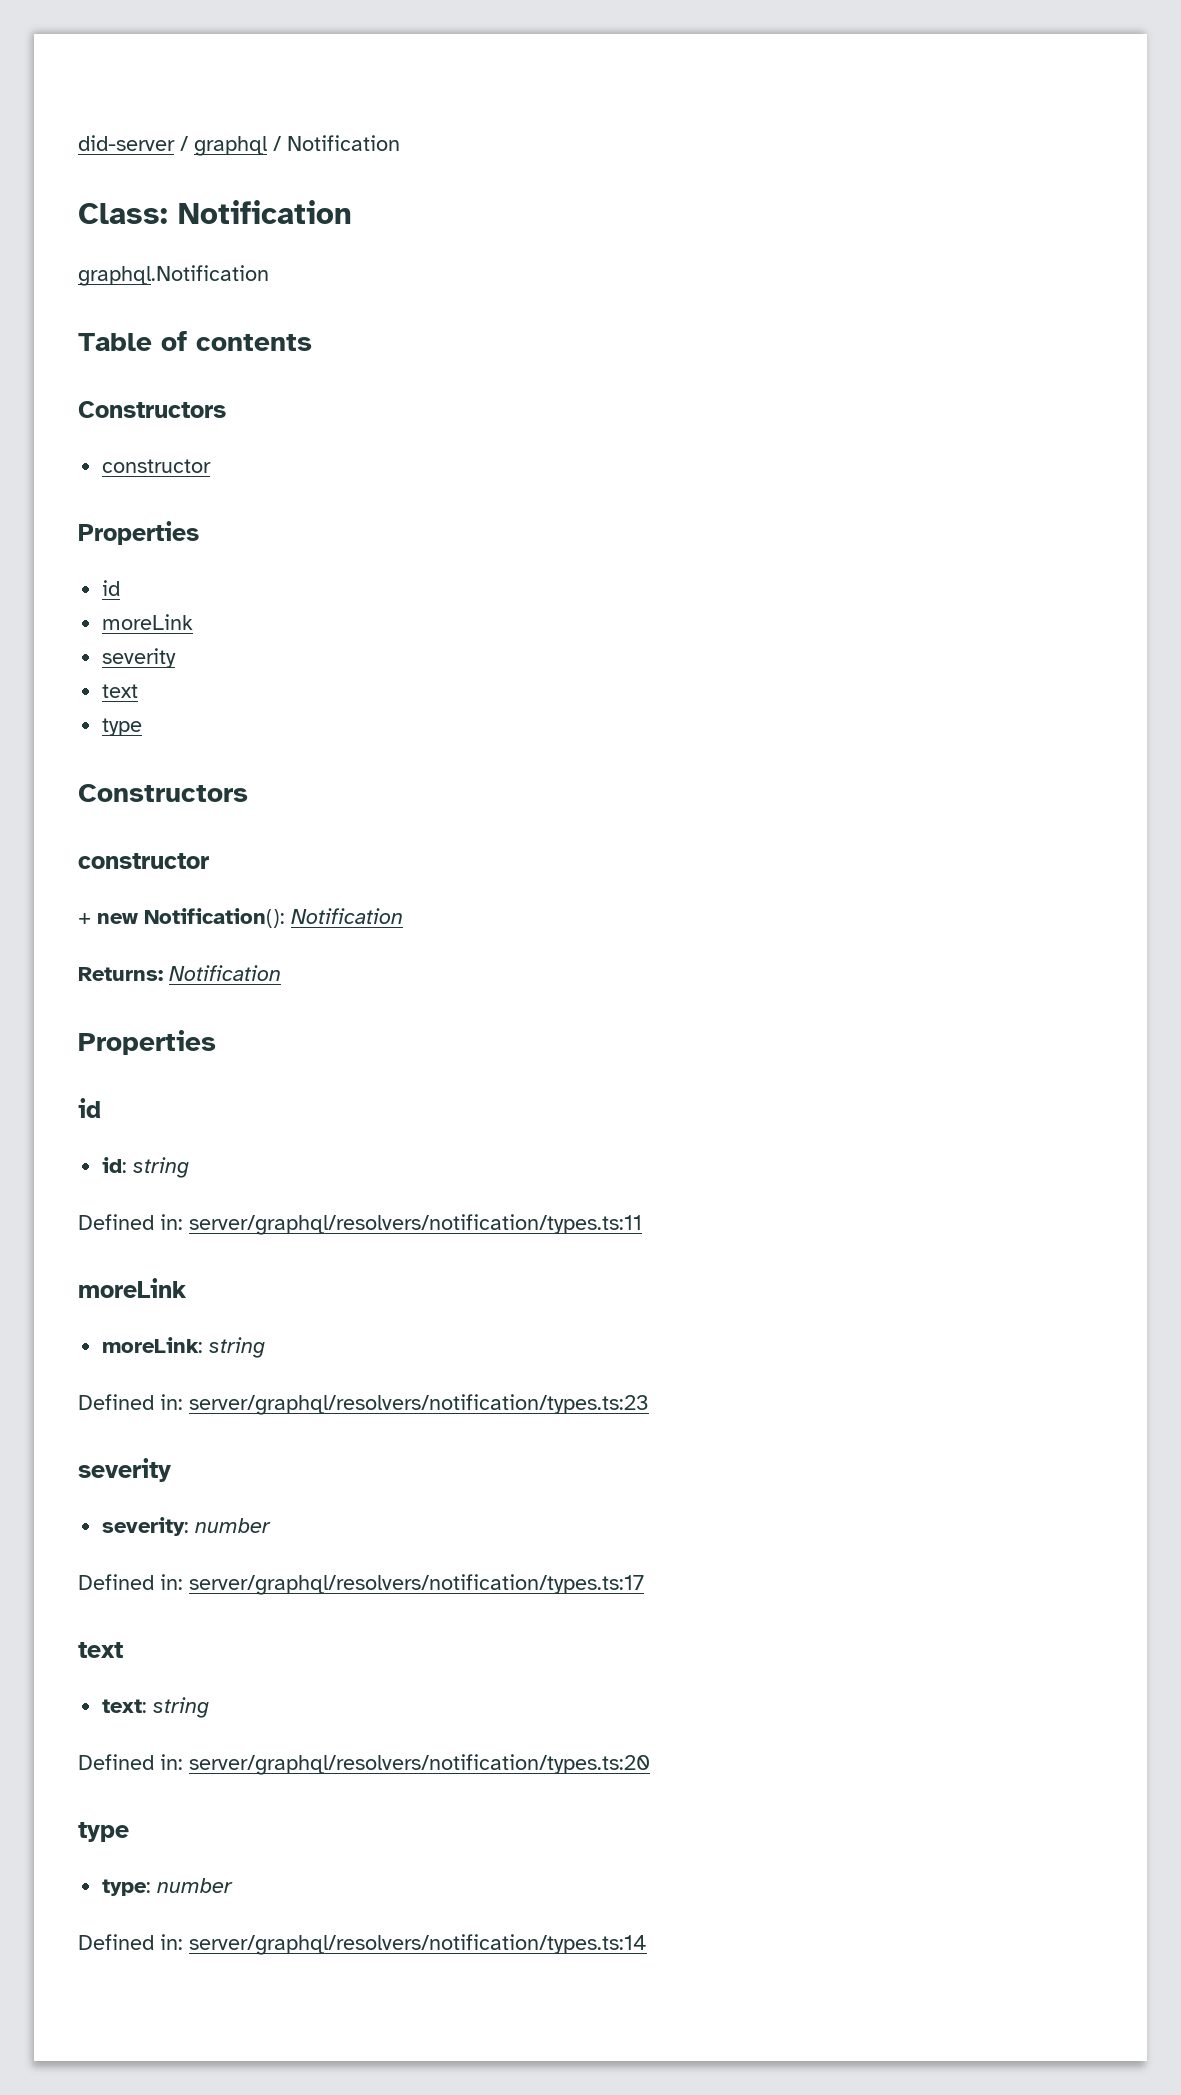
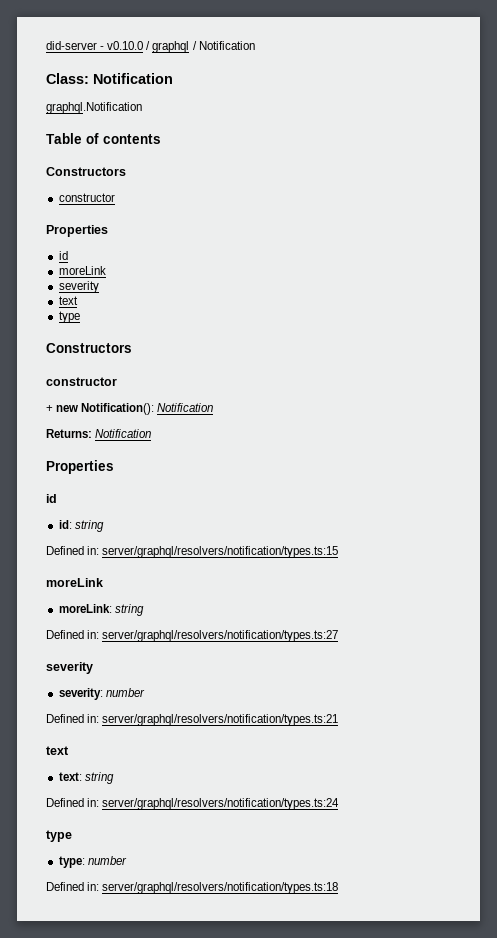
(175, 143) none -> [100,41,144,50] - v0.10.0
[189,1214,642,1235] server/graphql/resolvers/notification/types.ts:11 -> [102,546,339,558] server/graphql/resolvers/notification/types.ts:15
[189,1394,649,1415] server/graphql/resolvers/notification/types.ts:23 -> [102,630,339,642] server/graphql/resolvers/notification/types.ts:27
[189,1574,644,1595] server/graphql/resolvers/notification/types.ts:17 -> [102,714,339,726] server/graphql/resolvers/notification/types.ts:21
[189,1754,650,1775] server/graphql/resolvers/notification/types.ts:20 -> [102,798,340,810] server/graphql/resolvers/notification/types.ts:24
[189,1934,647,1955] server/graphql/resolvers/notification/types.ts:14 -> [102,882,339,894] server/graphql/resolvers/notification/types.ts:18

